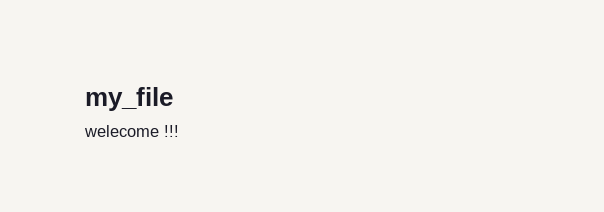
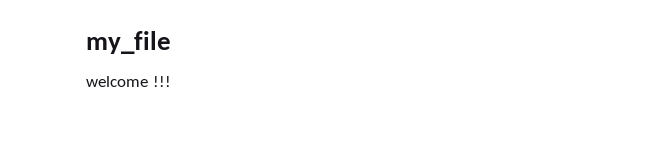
[84,125,159,137] welecome -> [86,76,148,87] welcome

